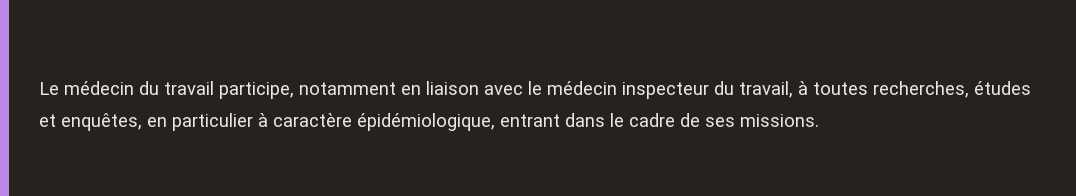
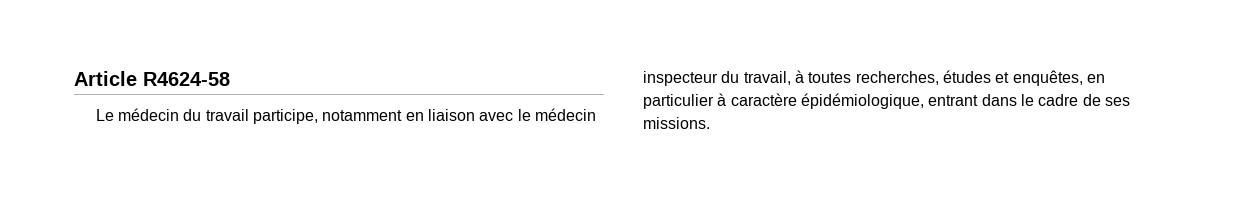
(39, 88) none -> [74,71,230,86] Article R4624-58 //

